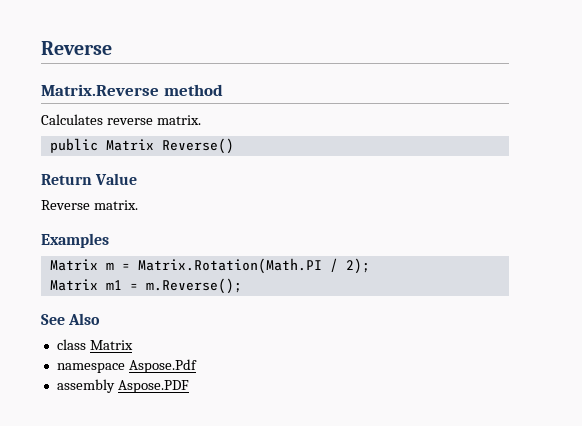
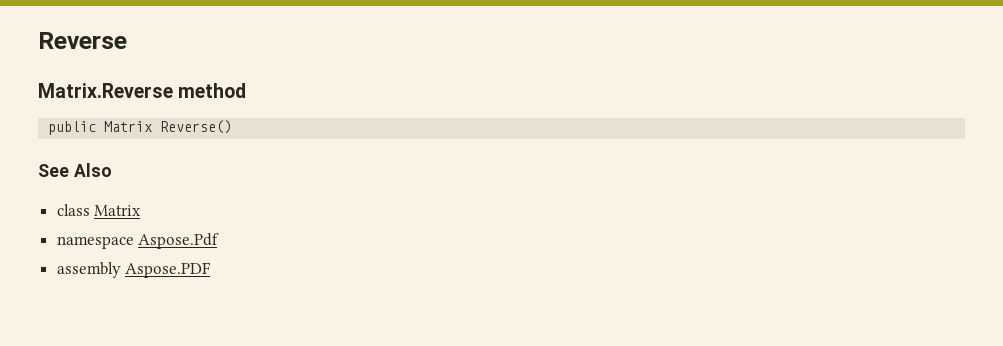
[41,114,201,125] // Calculates reverse matrix. -> (247, 90) none
[41,173,138,185] [41,200,138,210] [41,233,109,248] [49,258,370,274] [49,278,242,294] // Return Value // Reverse matrix. // Examples // Matrix m = Matrix.Rotation(Math.PI / 2); // Matrix m1 = m.Reverse(); -> (233, 127) none

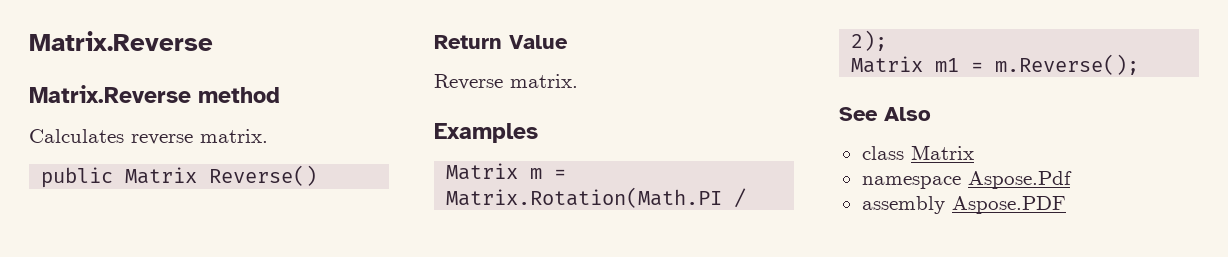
[38,32,127,49] Reverse -> [29,31,213,51] Matrix.Reverse
(247, 90) none -> [29,129,268,145] // Calculates reverse matrix.
(233, 127) none -> [434,35,568,49] [434,74,578,90] [434,123,538,143] [446,163,567,180] [446,187,747,208] [851,30,888,51] [851,54,1140,75] // Return Value // Reverse matrix. // Examples // Matrix m = Matrix.Rotation(Math.PI / 2); // Matrix m1 = m.Reverse();

